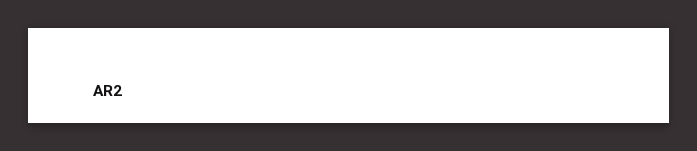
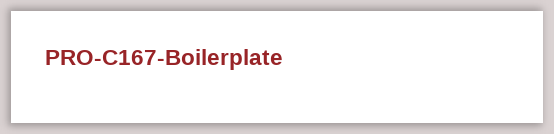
[93,85,122,96] AR2 -> [45,49,283,70] PRO-C167-Boilerplate

